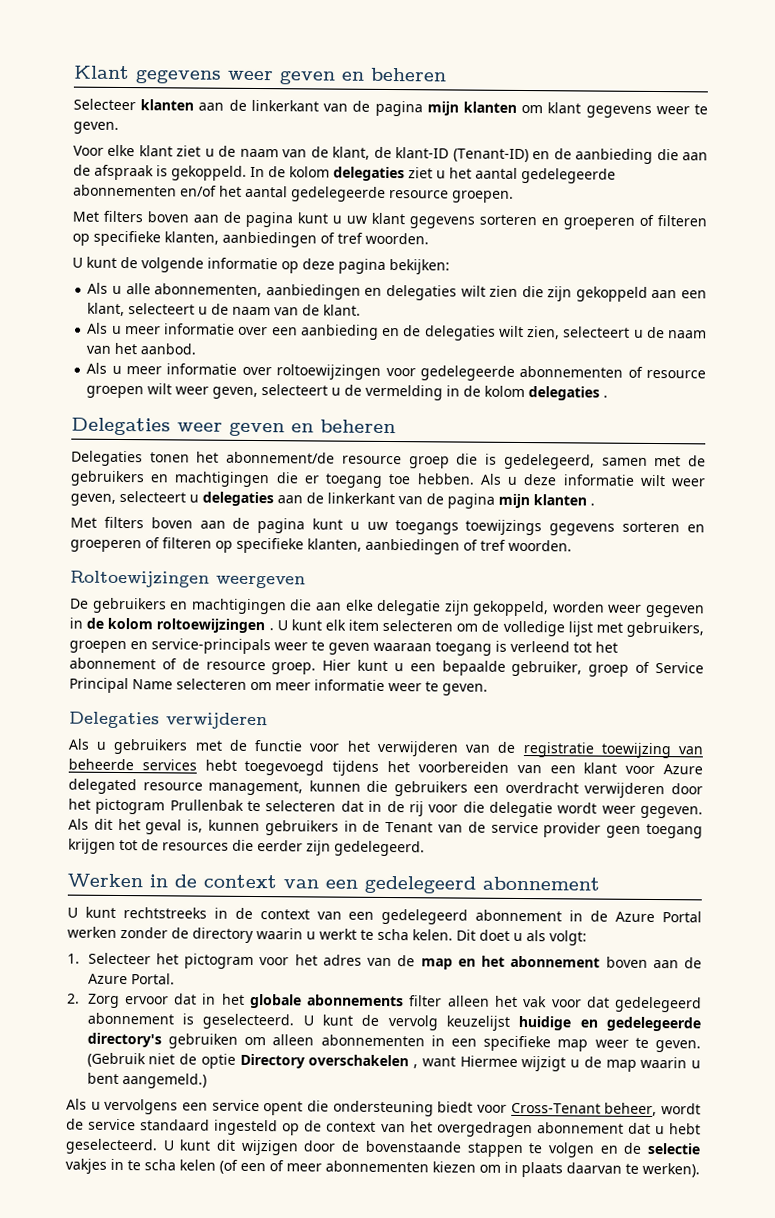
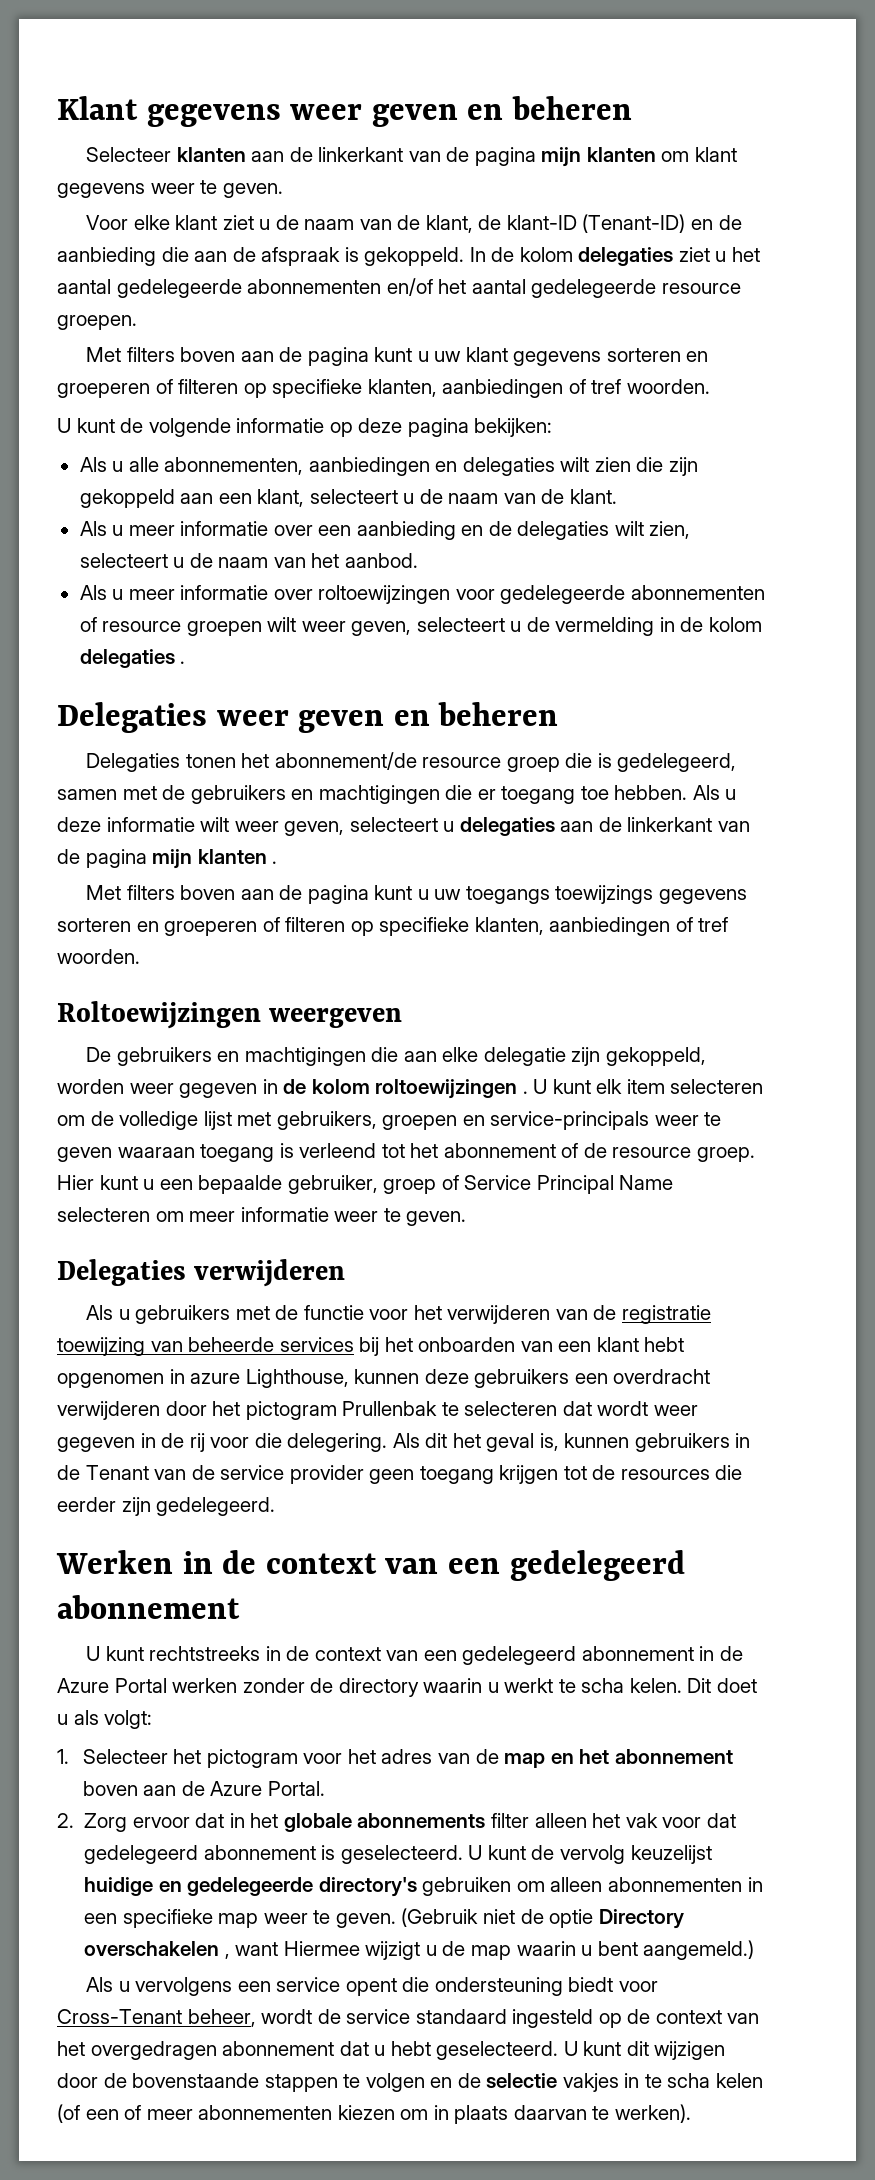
[204,759,704,776] [68,778,389,796] hebt toegevoegd tijdens het voorbereiden van een klant voor Azure delegated resource management, kunnen die -> [359,1337,685,1356] [57,1369,469,1388] bij het onboarden van een klant hebt opgenomen in azure Lighthouse, kunnen deze
(364, 806) none -> [597,1401,698,1416] [57,1437,135,1452] wordt weer gegeven
[488,801,703,819] delegatie wordt weer gegeven. -> [287,1433,388,1452] delegering.

